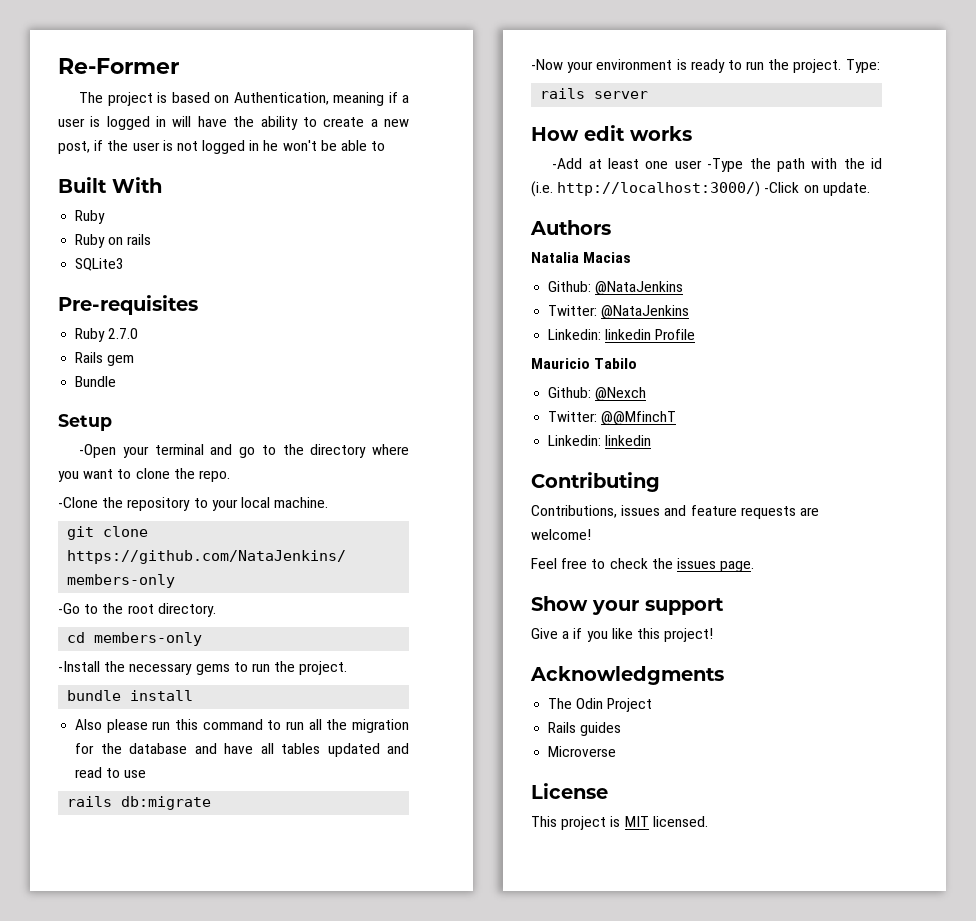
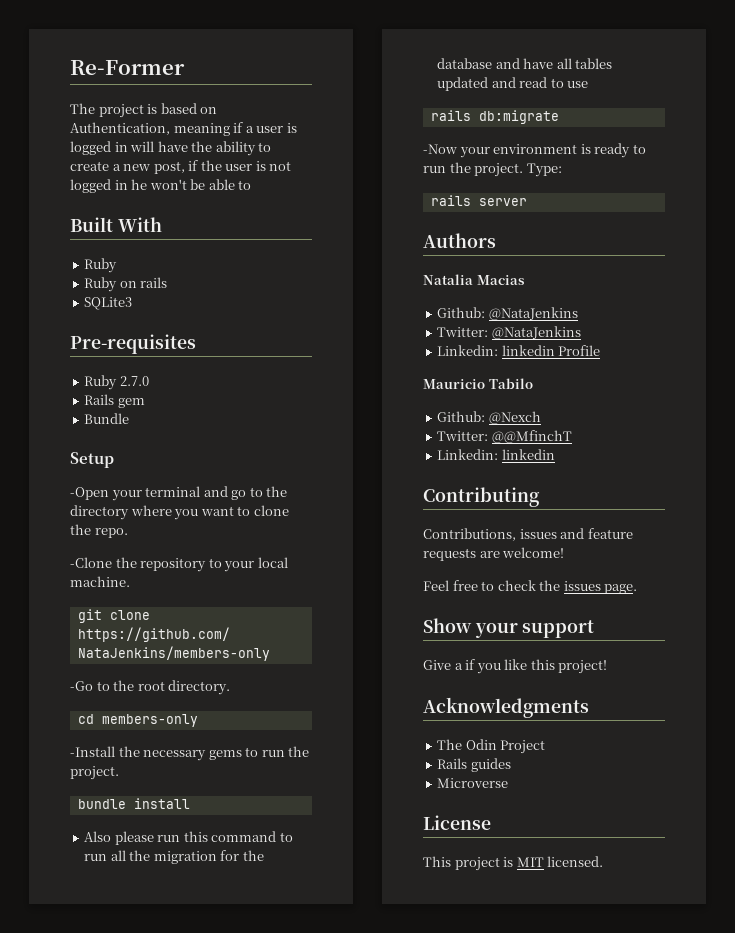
[531,125,692,141] [552,158,882,172] [531,181,870,197] // How edit works // -Add at least one user -Type the path with the id (i.e. http://localhost:3000/) -Click on update. -> (527, 202) none

